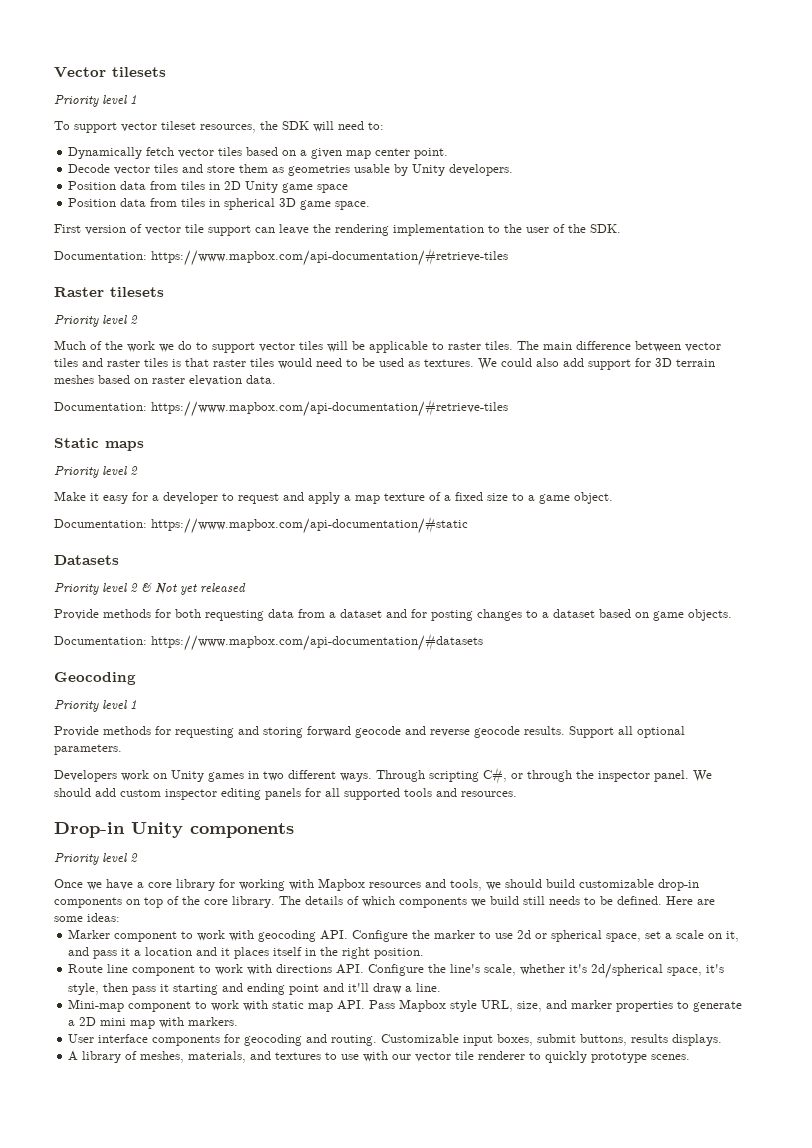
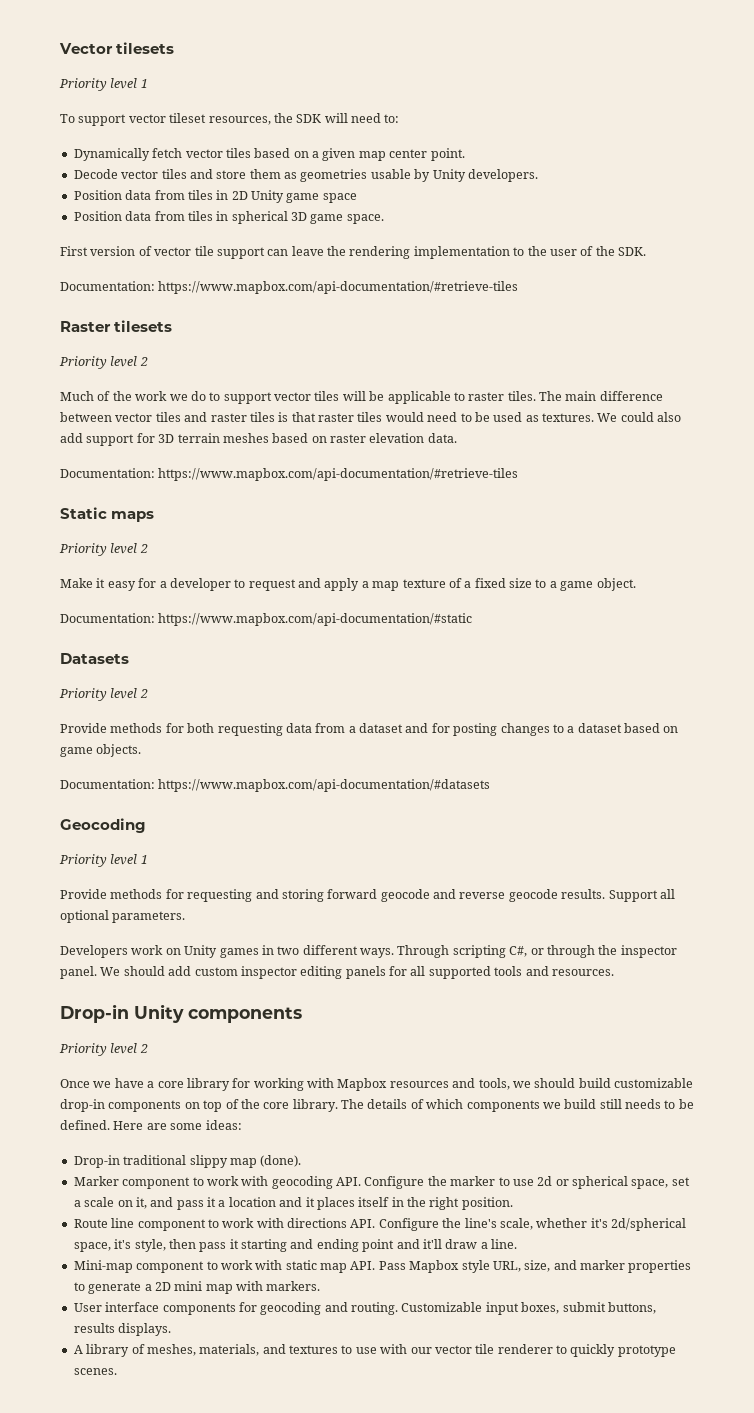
[141,583,246,595] & Not yet released -> (148, 693) none
(120, 917) none -> [73,1155,302,1168] // Drop-in traditional slippy map (done).

